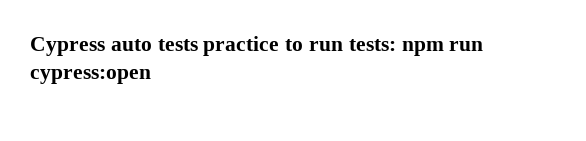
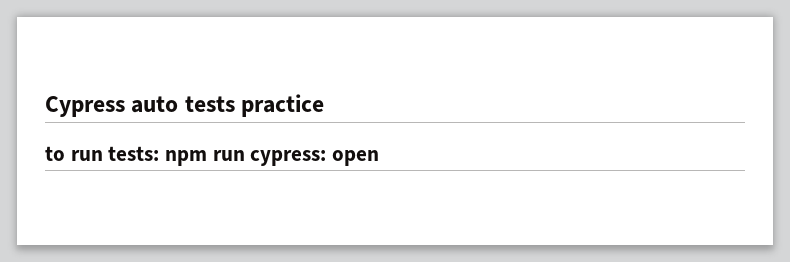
(280, 46) none -> (325, 105) //
[30,69,151,84] cypress:open -> [250,150,380,166] cypress: open

